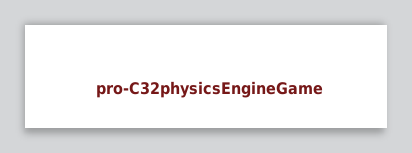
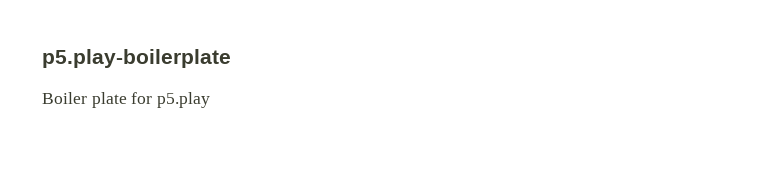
[96,81,323,98] pro-C32physicsEngineGame -> [42,49,231,68] [42,92,211,108] p5.play-boilerplate // Boiler plate for p5.play

